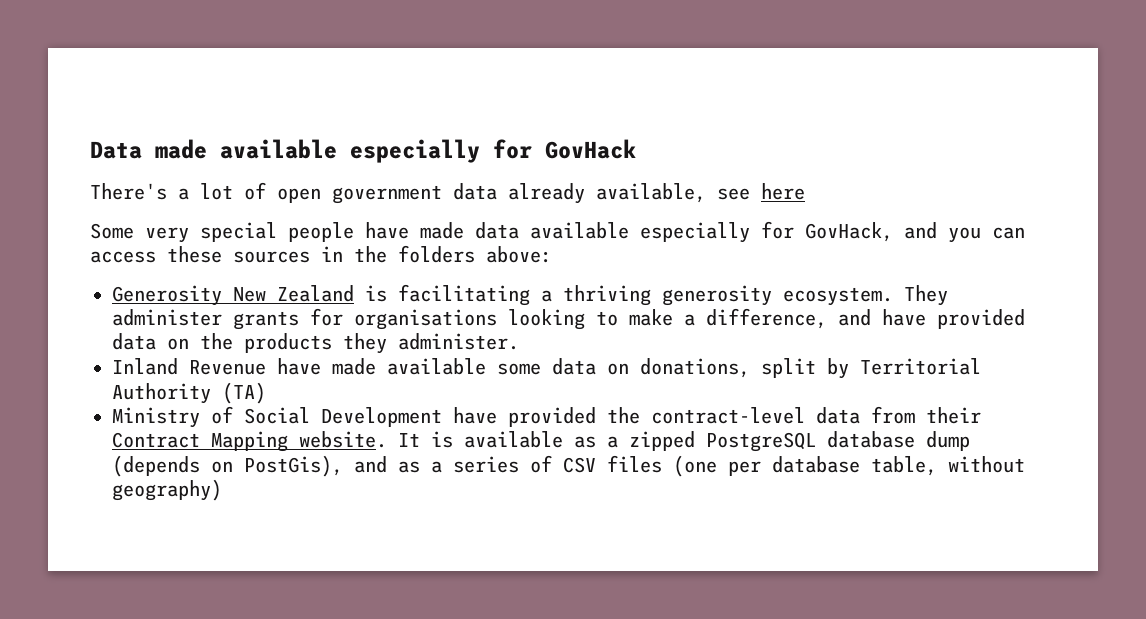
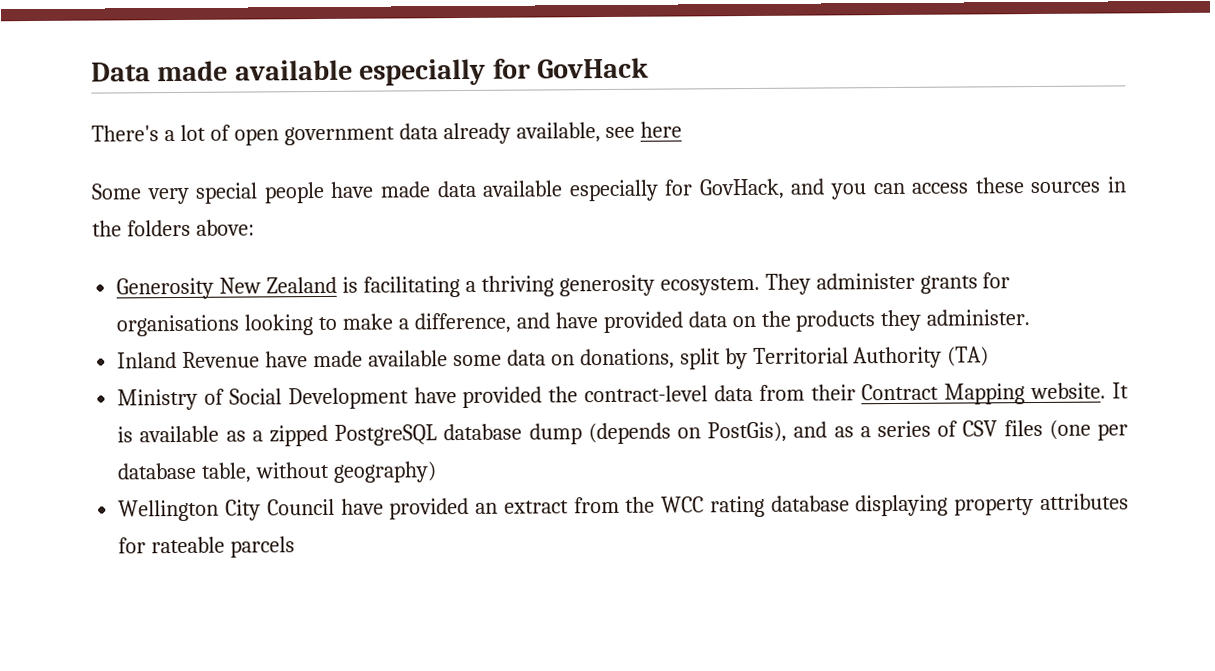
(222, 490) none -> [118,493,1129,522] [118,536,296,558] // Wellington City Council have provided an extract from the WCC rating database displaying property attributes for rateable parcels

